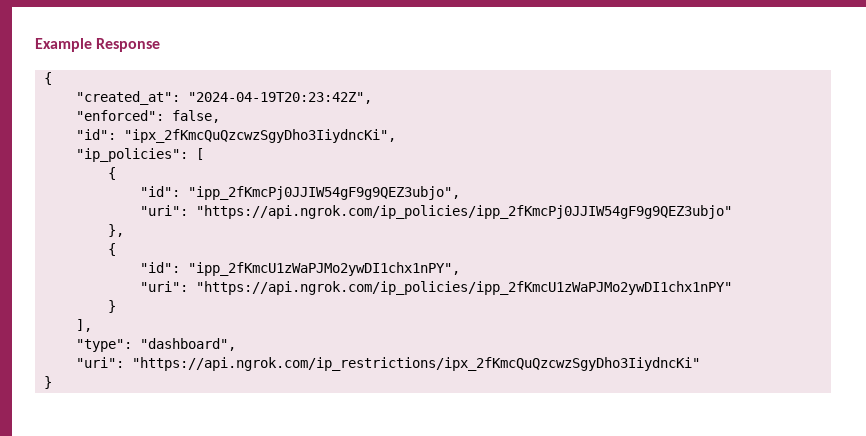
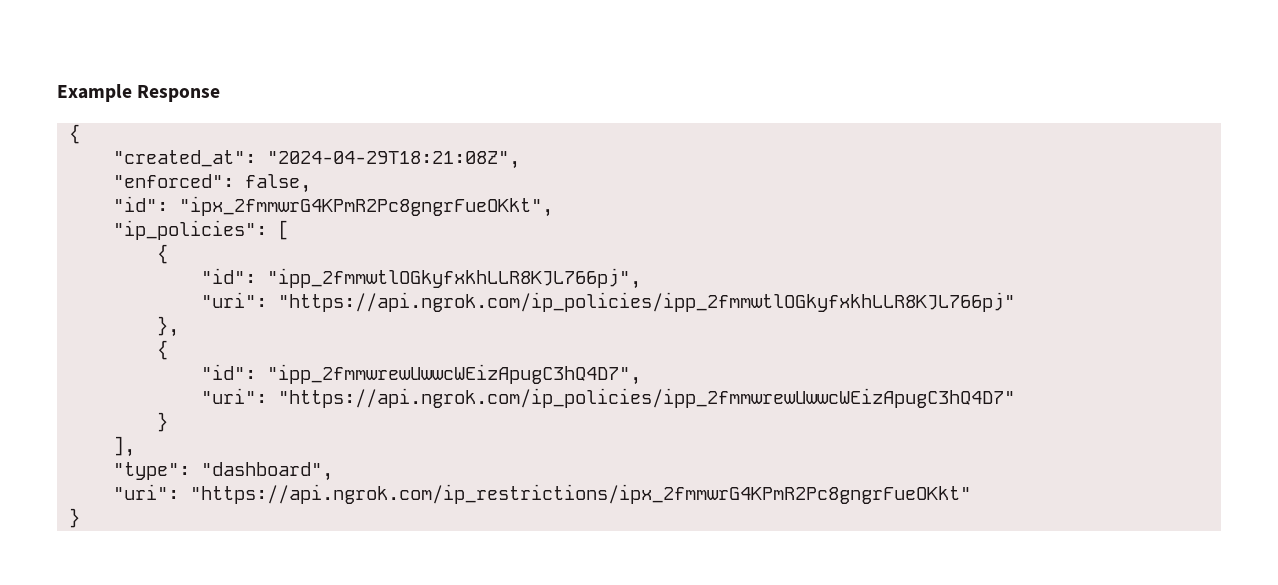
[187,92,372,104] "2024-04-19T20:23:42Z", -> [267,151,520,169] "2024-04-29T18:21:08Z",
[123,129,396,143] "ipx_2fKmcQuQzcwzSgyDho3IiydncKi", -> [179,196,553,217] "ipx_2fmmwrG4KPmR2Pc8gngrFueOKkt",
[187,186,460,200] [139,205,732,219] "ipp_2fKmcPj0JJIW54gF9g9QEZ3ubjo", // "uri": "https://api.ngrok.com/ip_policies/ipp_2fKmcPj0JJIW54gF9g9QEZ3ubjo" -> [267,268,641,289] [201,292,1015,312] "ipp_2fmmwtlOGkyfxkhLLR8KJL766pj", // "uri": "https://api.ngrok.com/ip_policies/ipp_2fmmwtlOGkyfxkhLLR8KJL766pj"
[187,262,460,276] [139,281,732,295] "ipp_2fKmcU1zWaPJMo2ywDI1chx1nPY", // "uri": "https://api.ngrok.com/ip_policies/ipp_2fKmcU1zWaPJMo2ywDI1chx1nPY" -> [267,364,641,385] [201,388,1015,408] "ipp_2fmmwrewUwwcWEizApugC3hQ4D7", // "uri": "https://api.ngrok.com/ip_policies/ipp_2fmmwrewUwwcWEizApugC3hQ4D7"
[131,357,700,371] "https://api.ngrok.com/ip_restrictions/ipx_2fKmcQuQzcwzSgyDho3IiydncKi" -> [190,484,971,504] "https://api.ngrok.com/ip_restrictions/ipx_2fmmwrG4KPmR2Pc8gngrFueOKkt"

